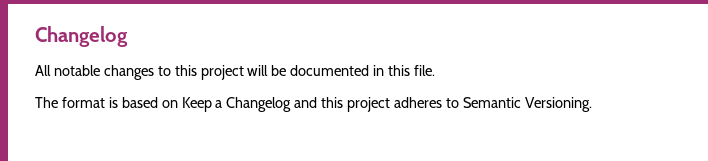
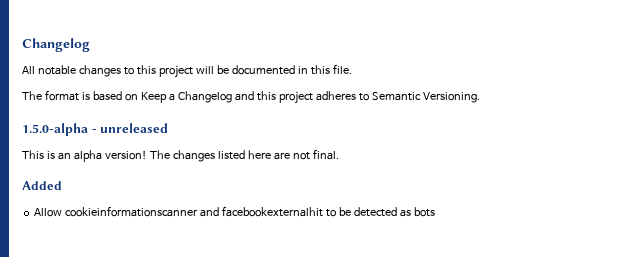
(592, 104) none -> [22,123,169,136] [22,149,339,162] [22,181,62,190] [34,206,435,217] // 1.5.0-alpha - unreleased // This is an alpha version! The changes listed here are not final. // Added // Allow cookieinformationscanner and facebookexternalhit to be detected as bots

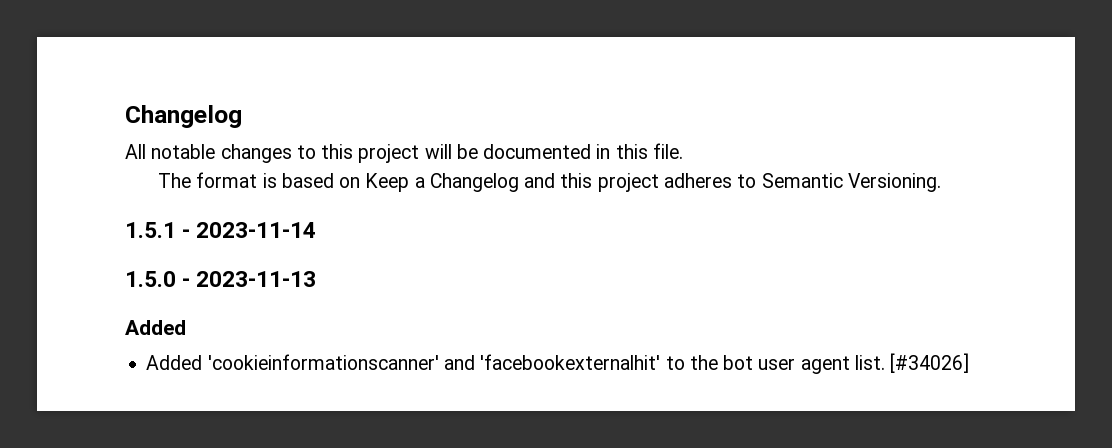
[22,123,169,136] [22,149,339,162] [22,181,62,190] [34,206,435,217] 1.5.0-alpha - unreleased // This is an alpha version! The changes listed here are not final. // Added // Allow cookieinformationscanner and facebookexternalhit to be detected as bots -> [125,222,317,238] [125,271,317,287] [125,320,186,335] [146,353,970,374] 1.5.1 - 2023-11-14 // 1.5.0 - 2023-11-13 // Added // Added 'cookieinformationscanner' and 'facebookexternalhit' to the bot user agent list. [#34026]

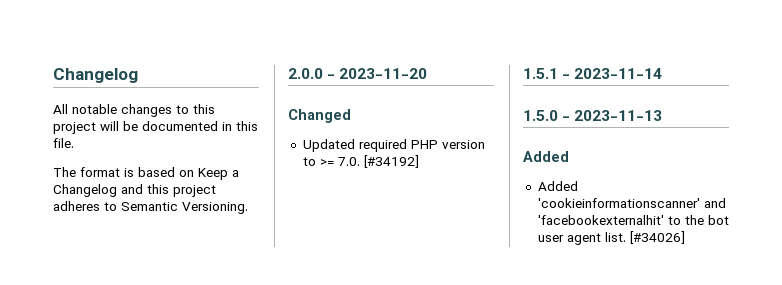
(941, 182) none -> [288,68,428,79] [288,109,351,123] [302,139,485,152] [302,155,419,168] // 2.0.0 - 2023-11-20 // Changed // Updated required PHP version to >= 7.0. [#34192]

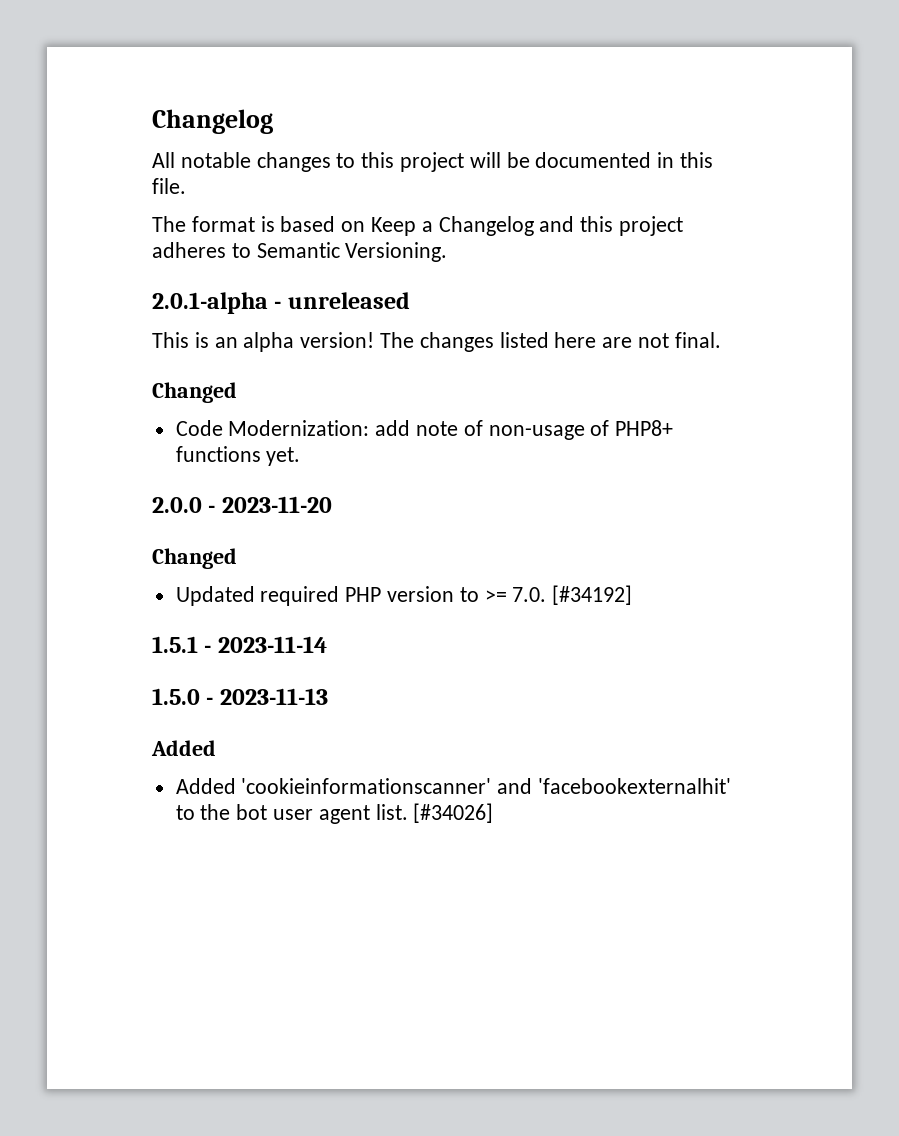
(248, 208) none -> [152,292,410,314] [152,332,721,352] [152,382,237,403] [175,420,674,440] [175,446,301,466] // 2.0.1-alpha - unreleased // This is an alpha version! The changes listed here are not final. // Changed // Code Modernization: add note of non-usage of PHP8+ functions yet.

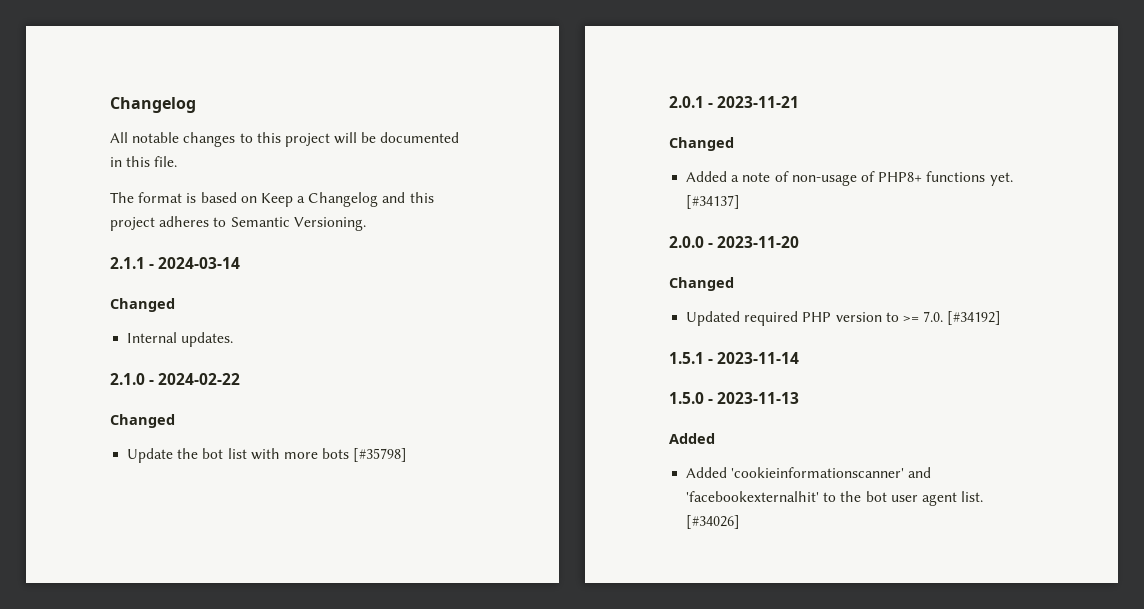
[152,292,410,314] [152,332,721,352] [152,382,237,403] [175,420,411,436] 2.0.1-alpha - unreleased // This is an alpha version! The changes listed here are not final. // Changed // Code Modernization: add -> [110,257,241,269] [110,298,175,312] [127,332,234,347] [110,373,241,385] [110,414,175,428] [127,448,408,463] [669,96,800,108] [669,137,734,151] [686,171,740,182] 2.1.1 - 2024-03-14 // Changed // Internal updates. // 2.1.0 - 2024-02-22 // Changed // Update the bot list with more bots [#35798] // 2.0.1 - 2023-11-21 // Changed // Added a
(301, 456) none -> [686,195,741,209] [#34137]

